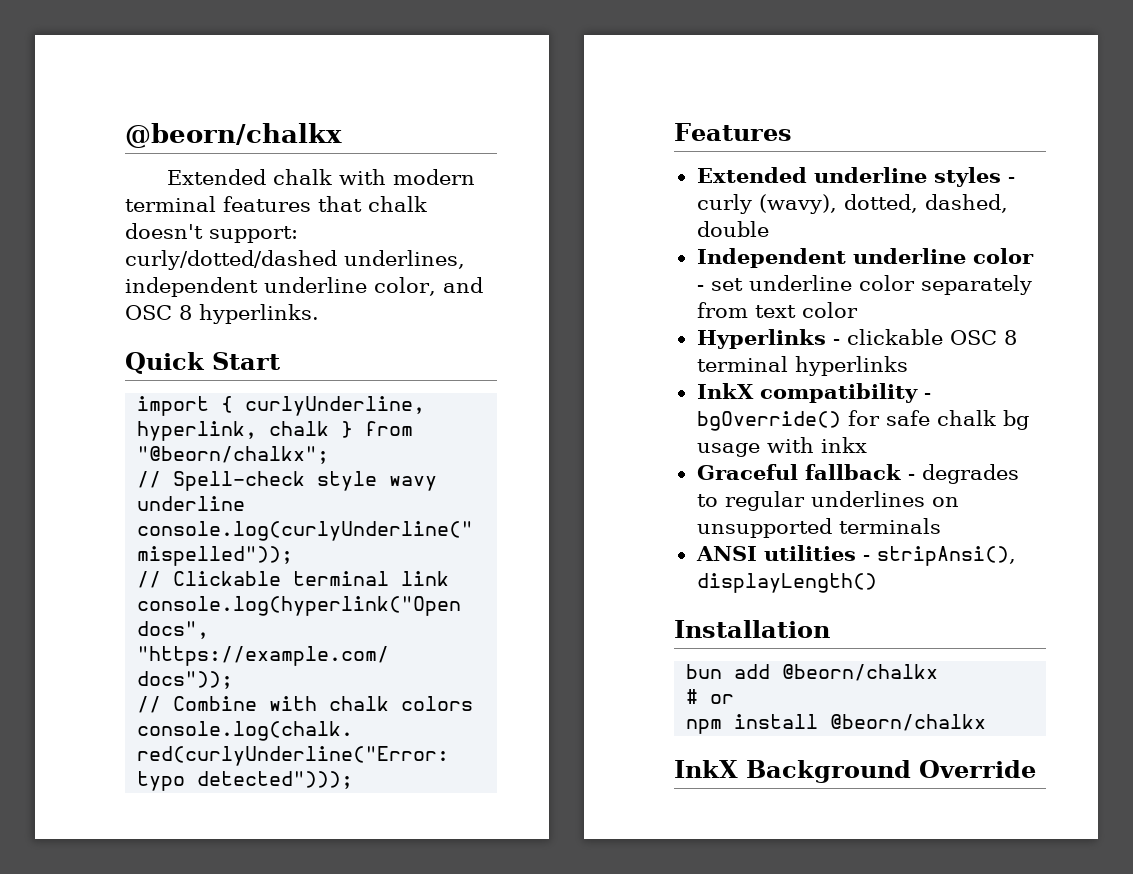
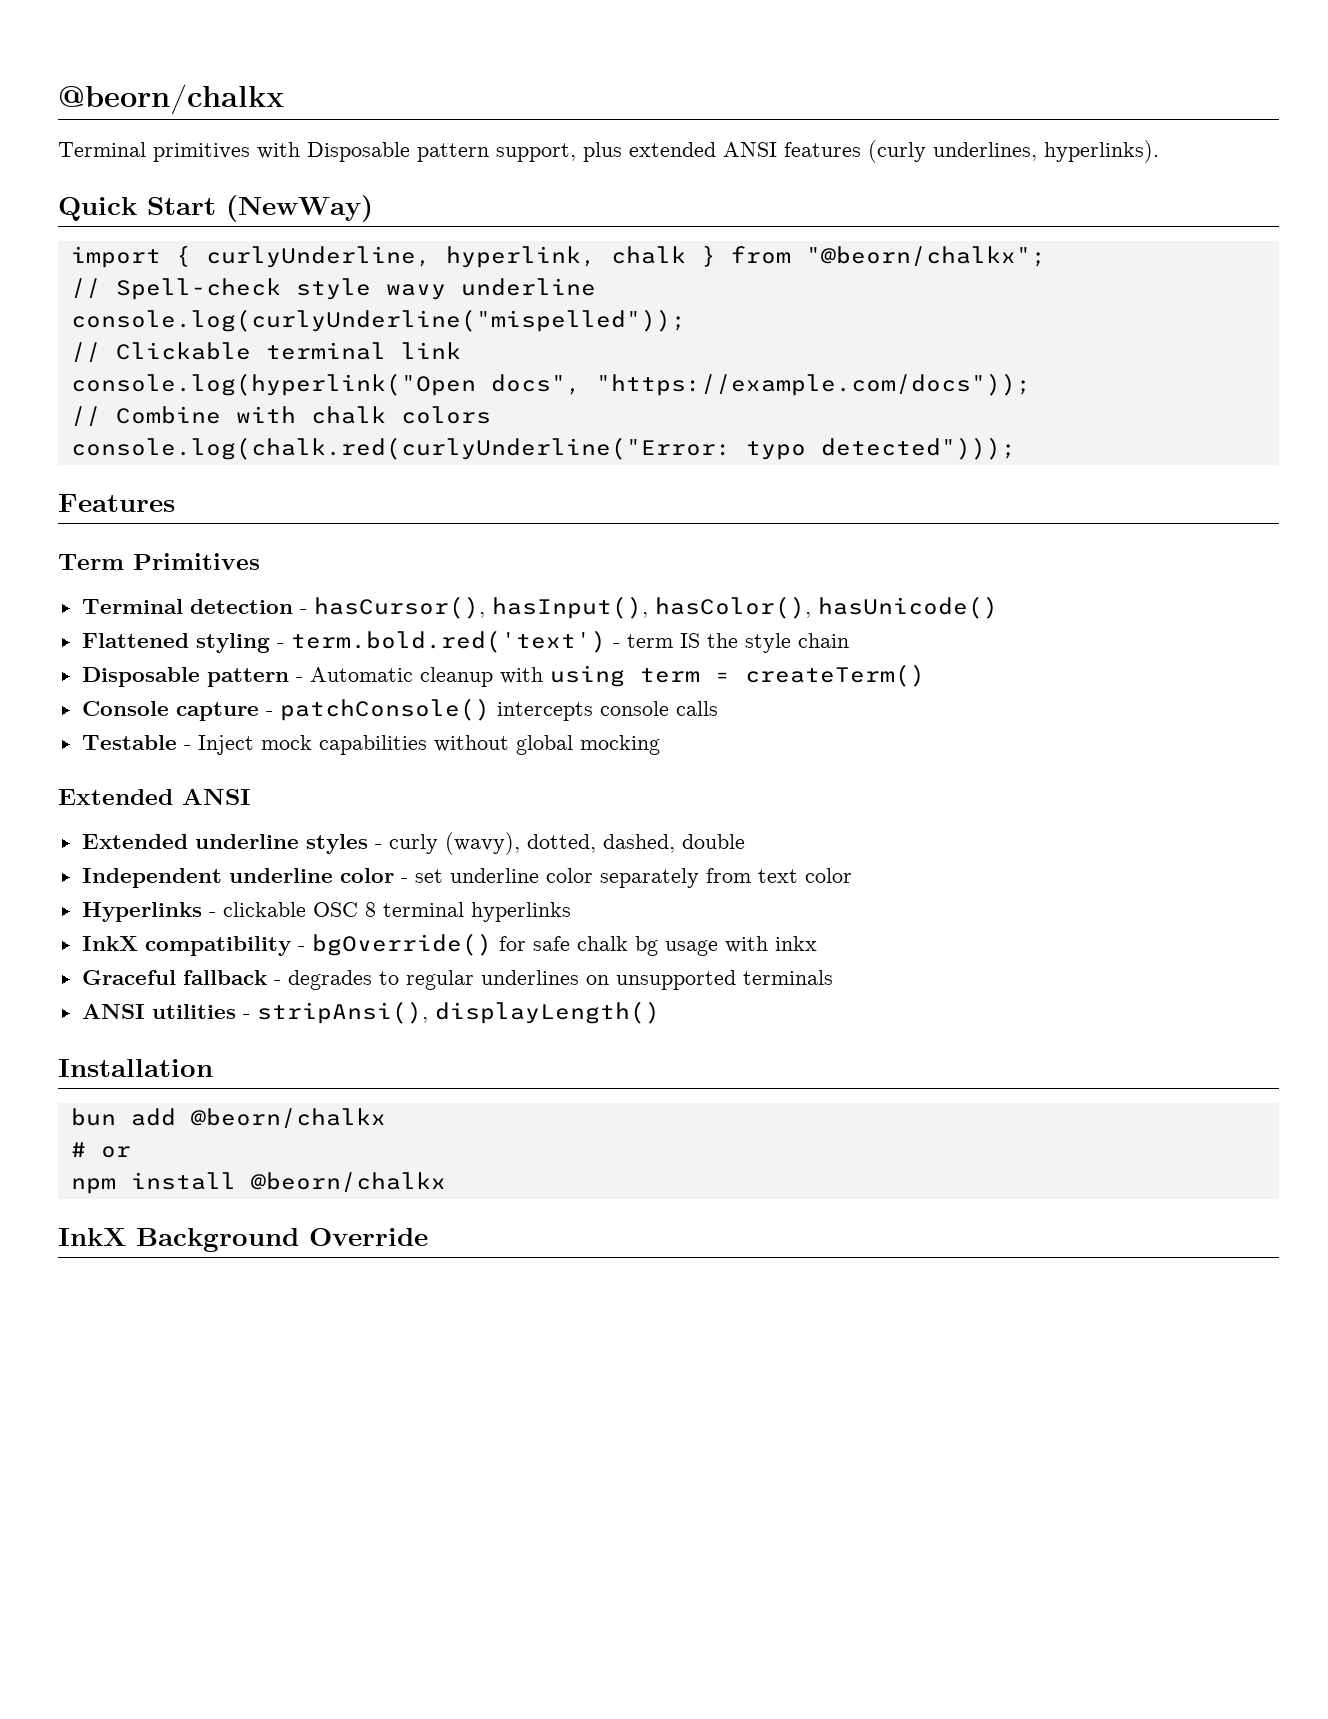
[125,123,342,148] [167,169,476,185] [125,196,427,212] [125,223,298,243] [125,250,465,270] [125,277,483,297] [125,304,319,324] @beorn/chalkx // Extended chalk with modern terminal features that chalk doesn't support: curly/dotted/dashed underlines, independent underline color, and OSC 8 hyperlinks. -> [58,84,284,115] [58,140,1159,163] @beorn/chalkx // Terminal primitives with Disposable pattern support, plus extended ANSI features (curly underlines, hyperlinks).
(280, 361) none -> [226,195,373,222] (NewWay)
(792, 132) none -> [58,553,260,570] [81,596,998,619] [81,630,849,653] [81,664,925,687] [81,698,718,721] [81,735,660,755] [58,788,250,805] // Term Primitives // Terminal detection - hasCursor(), hasInput(), hasColor(), hasUnicode() // Flattened styling - term.bold.red('text') - term IS the style chain // Disposable pattern - Automatic cleanup with using term = createTerm() // Console capture - patchConsole() intercepts console calls // Testable - Inject mock capabilities without global mocking // Extended ANSI

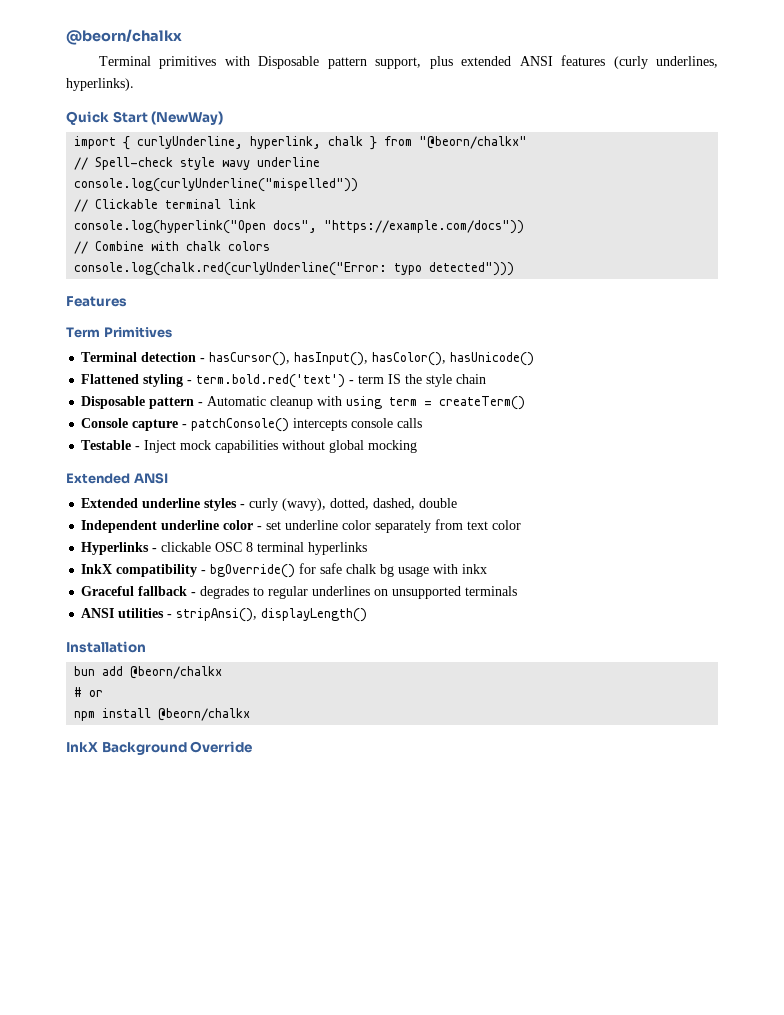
[805,246,1046,267] "@beorn/chalkx"; -> [419,136,528,149] "@beorn/chalkx"
[70,309,686,332] console.log(curlyUnderline("mispelled")); -> [74,178,359,192] console.log(curlyUnderline("mispelled"))
[595,373,1031,396] "https://example.com/docs")); -> [324,220,525,234] "https://example.com/docs"))
[820,437,1016,460] detected"))); -> [429,262,515,276] detected")))

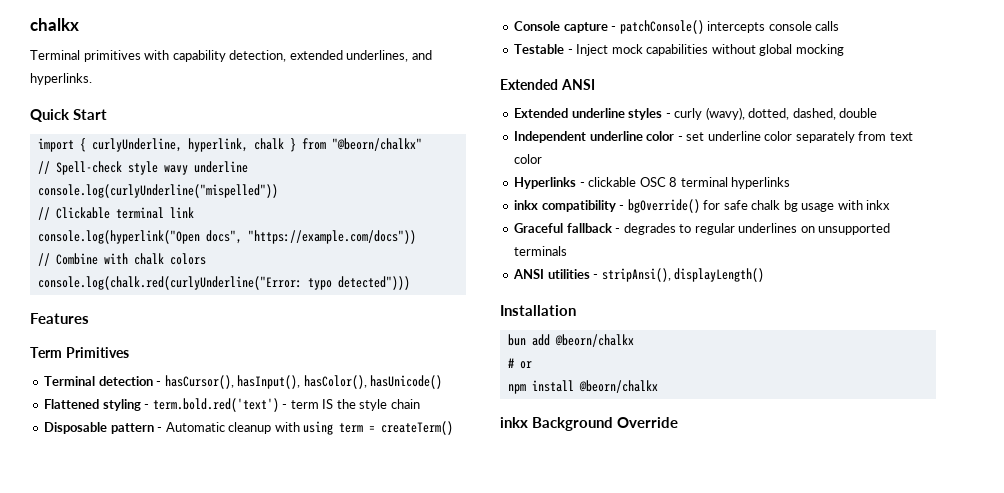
[66,29,182,45] @beorn/chalkx -> [30,18,79,31] chalkx
[258,55,718,69] [66,78,134,91] Disposable pattern support, plus extended ANSI features (curly underlines, hyperlinks). -> [172,50,432,62] [30,73,92,85] capability detection, extended underlines, and hyperlinks.
[151,111,224,125] (NewWay) -> (108, 114) none
[81,564,113,574] InkX -> [514,200,539,210] inkx
[66,742,98,752] InkX -> [500,417,528,428] inkx

